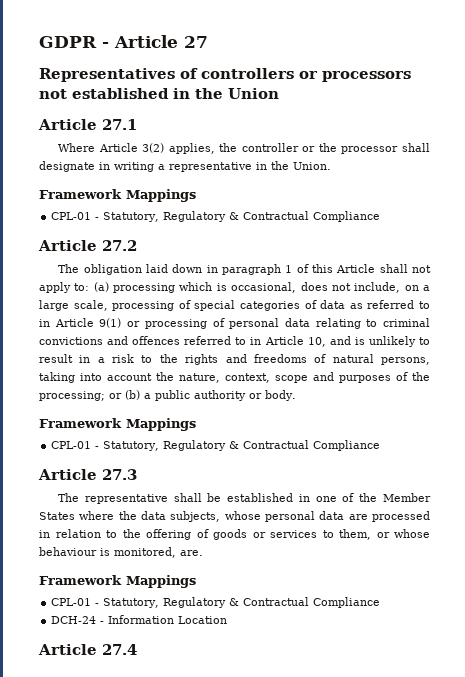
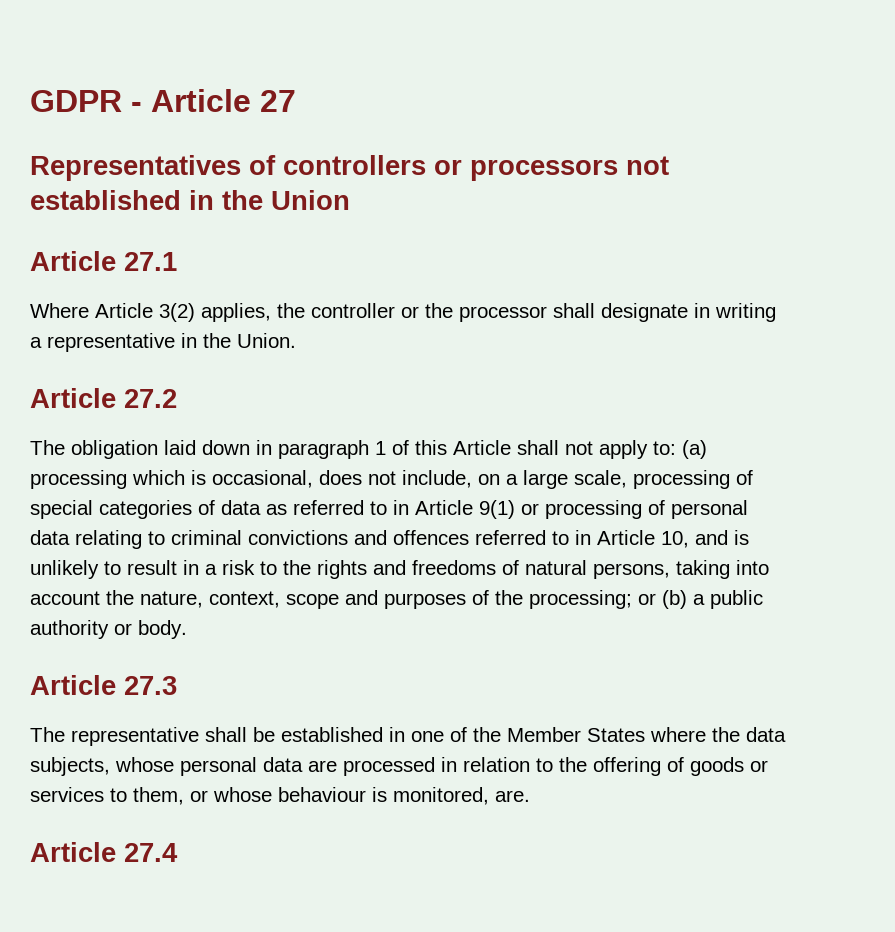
[39,189,196,202] [51,211,381,222] // Framework Mappings // CPL-01 - Statutory, Regulatory & Contractual Compliance -> (296, 340) none
[39,418,196,431] [51,440,381,451] // Framework Mappings // CPL-01 - Statutory, Regulatory & Contractual Compliance -> (187, 629) none
[39,575,196,588] [51,597,381,608] [51,615,228,624] // Framework Mappings // CPL-01 - Statutory, Regulatory & Contractual Compliance // DCH-24 - Information Location -> (530, 796) none

